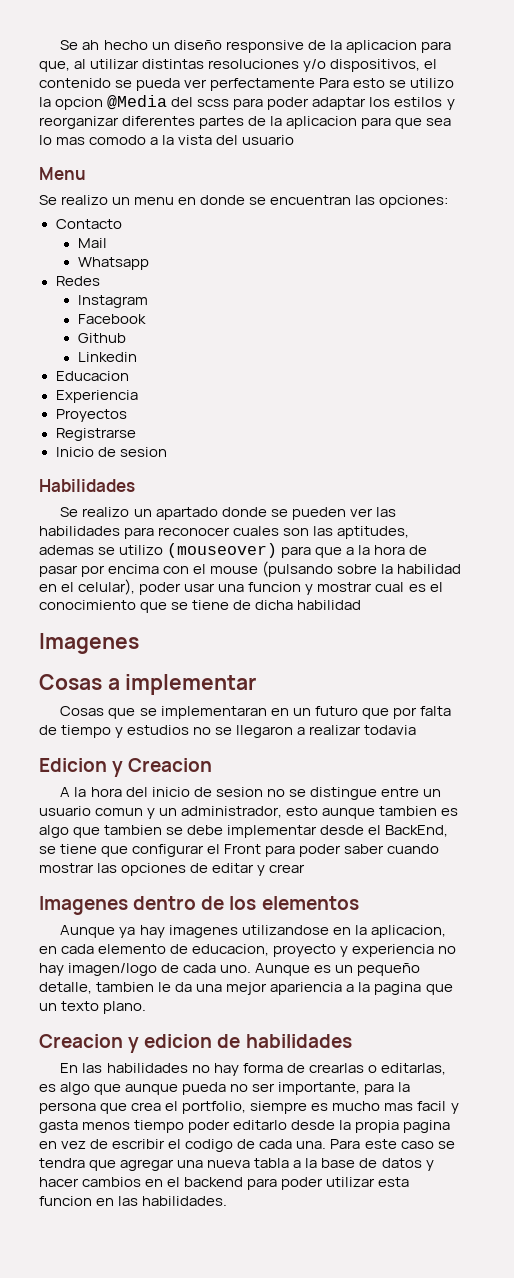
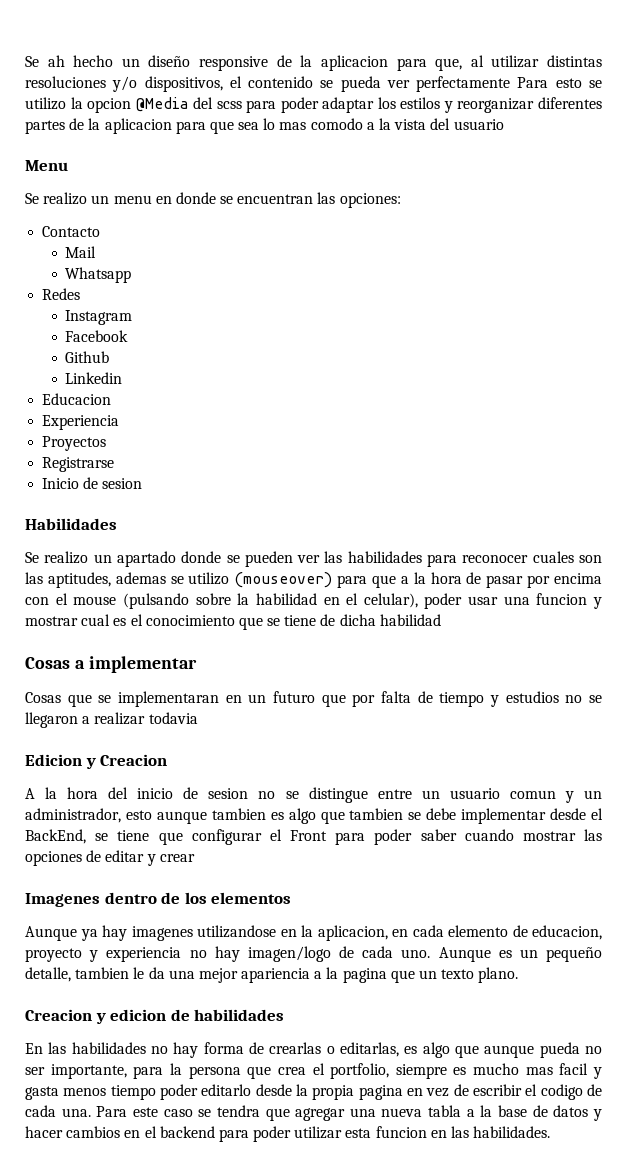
[39,633,139,654] // Imagenes -> (441, 620) none

